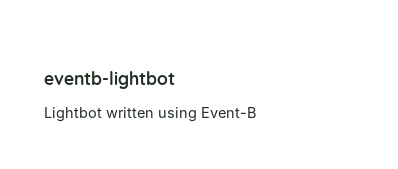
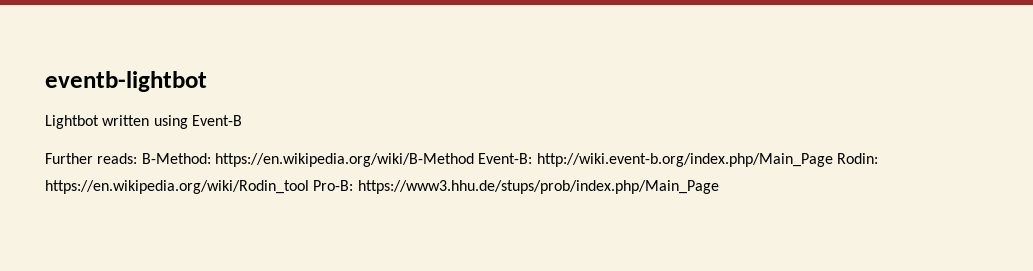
(256, 112) none -> [45,153,878,167] [45,180,719,194] // Further reads: B-Method: https://en.wikipedia.org/wiki/B-Method Event-B: http://wiki.event-b.org/index.php/Main_Page Rodin: https://en.wikipedia.org/wiki/Rodin_tool Pro-B: https://www3.hhu.de/stups/prob/index.php/Main_Page

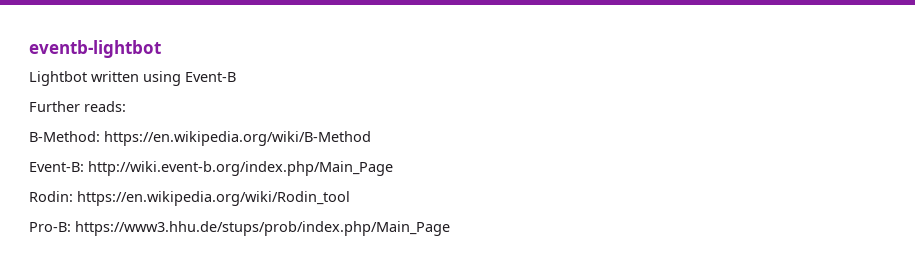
(138, 158) none -> (126, 106) //
(474, 160) none -> (371, 138) //
(833, 160) none -> (393, 168) //
(309, 187) none -> (350, 198) //

